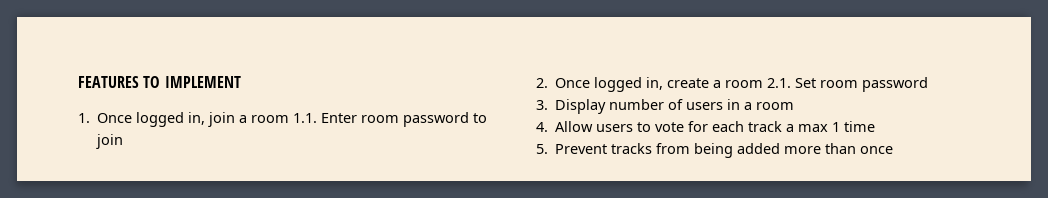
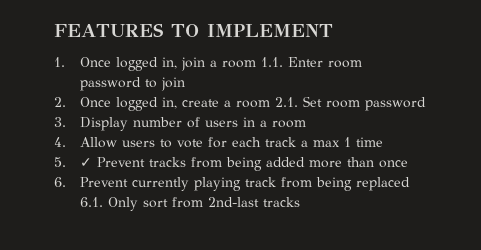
(548, 149) none -> [80,158,93,167] ✓
(894, 150) none -> [54,177,411,191] [80,197,301,211] // 6. Prevent currently playing track from being replaced 6.1. Only sort from 2nd-last tracks

